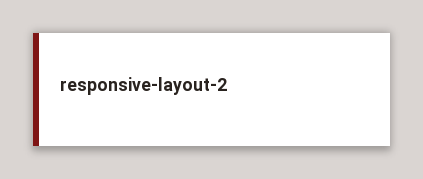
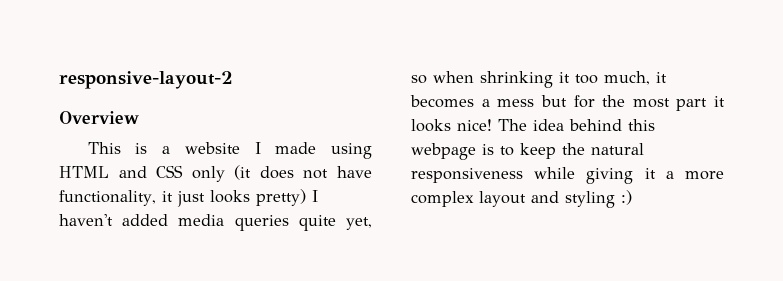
(227, 86) none -> [59,111,139,124] [87,142,372,159] [59,165,372,182] [59,189,318,207] [59,214,372,231] [411,71,667,88] [410,95,725,111] [411,119,655,132] [411,143,644,160] [411,167,724,184] [411,190,632,208] // Overview // This is a website I made using HTML and CSS only (it does not have functionality, it just looks pretty) I haven't added media queries quite yet, so when shrinking it too much, it becomes a mess but for the most part it looks nice! The idea behind this webpage is to keep the natural responsiveness while giving it a more complex layout and styling :)

